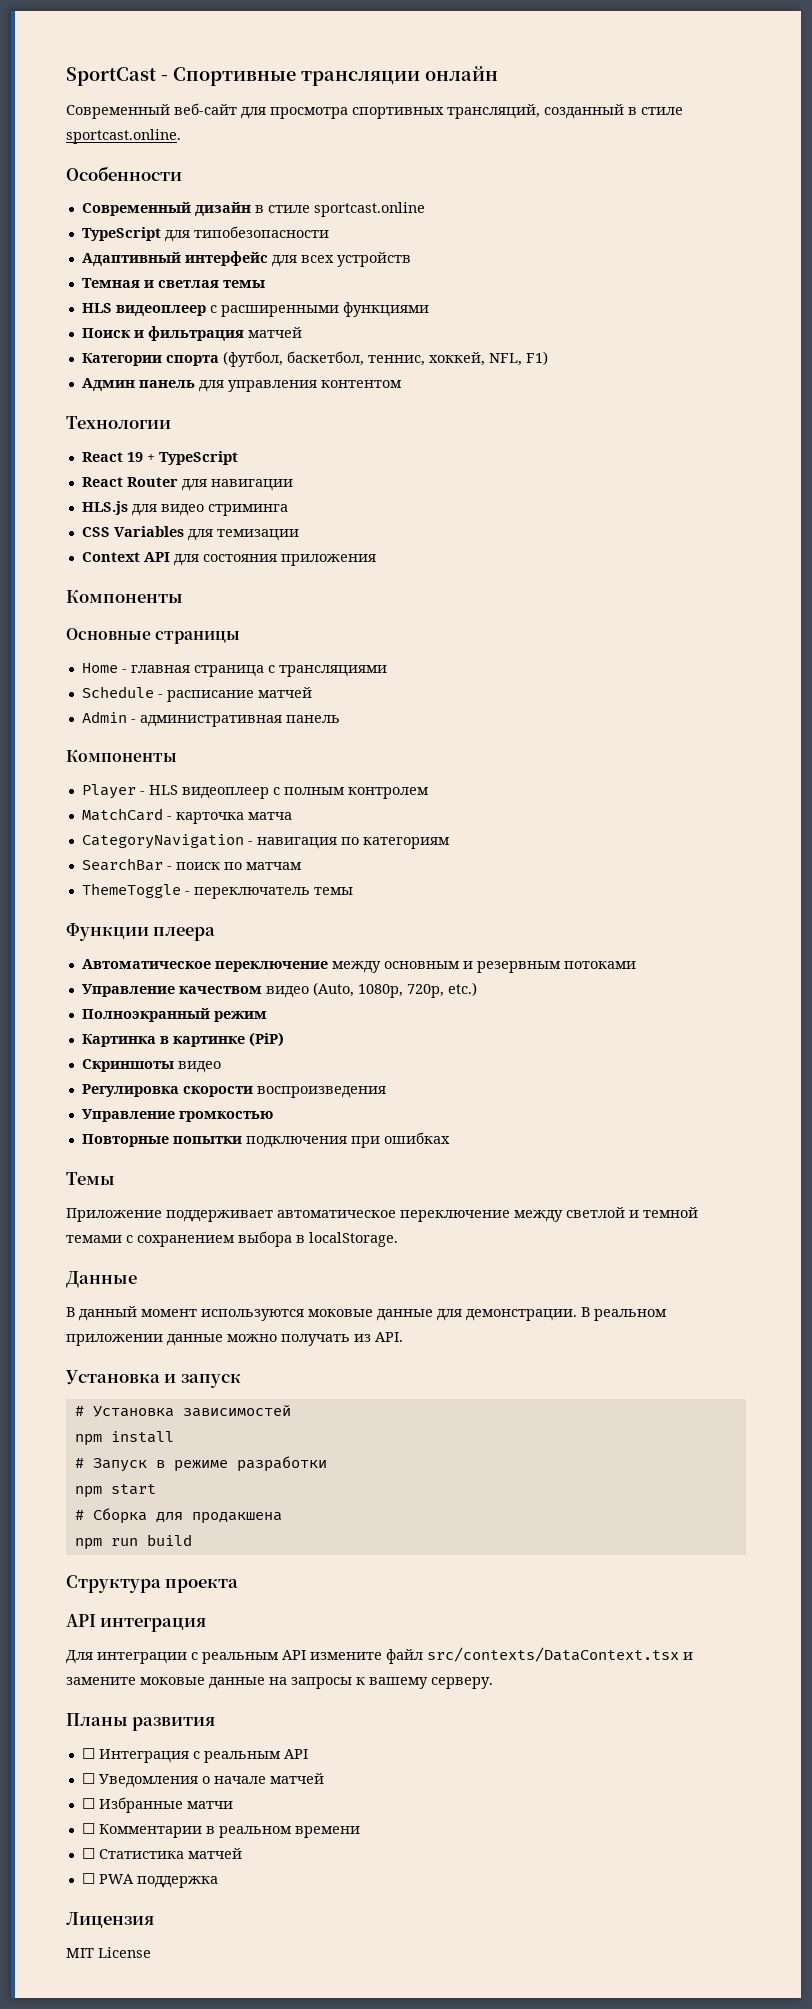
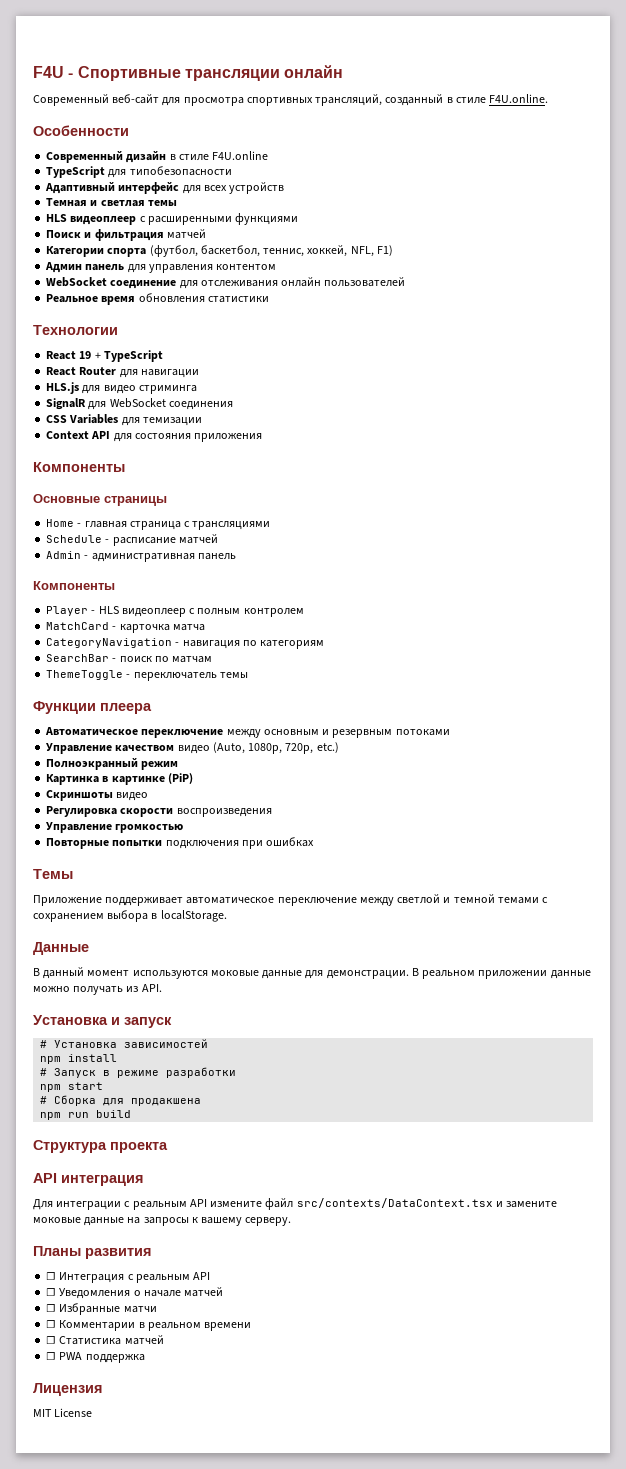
[66,67,156,86] SportCast -> [33,66,64,78] F4U
[66,129,181,144] sportcast.online. -> [489,94,549,103] F4U.online.
[313,202,425,217] sportcast.online -> [212,151,269,160] F4U.online
(402, 384) none -> [46,277,406,289] [46,293,269,305] // WebSocket соединение для отслеживания онлайн пользователей // Реальное время обновления статистики
(288, 510) none -> [46,398,233,410] // SignalR для WebSocket соединения

